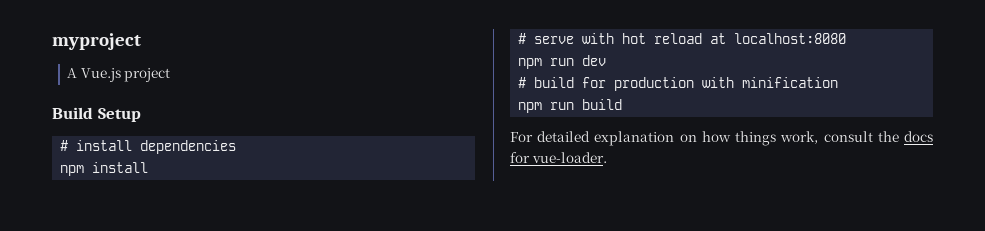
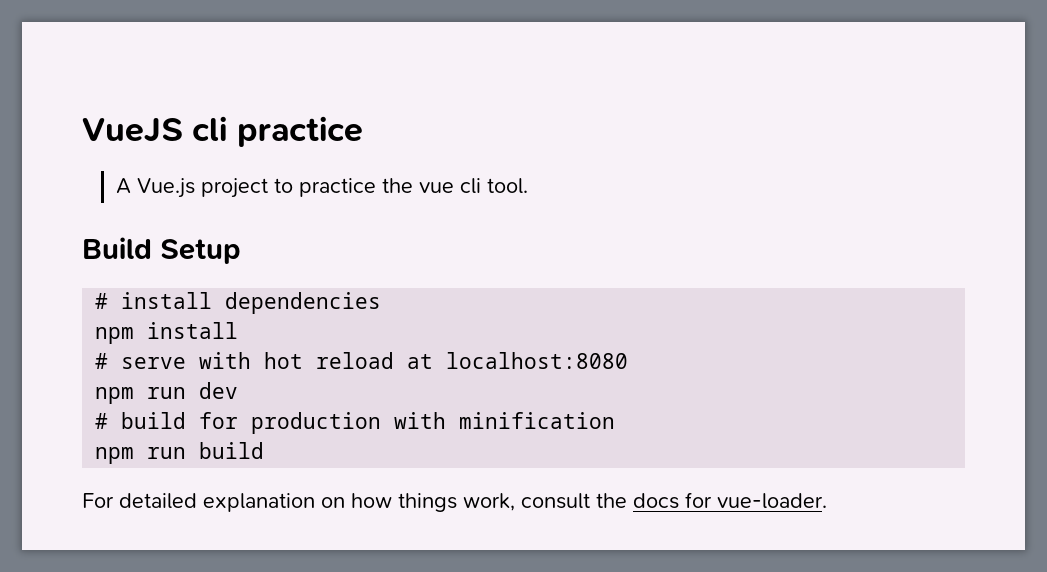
[52,33,141,50] myproject -> [82,116,363,147] VueJS cli practice
(171, 75) none -> [274,178,529,197] to practice the vue cli tool.

